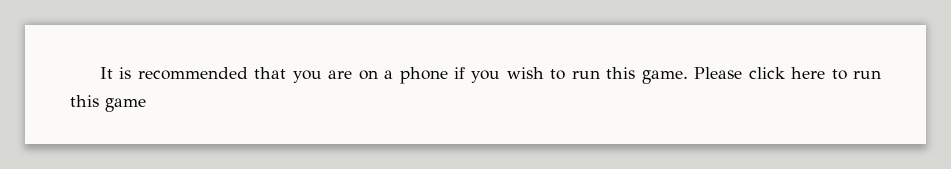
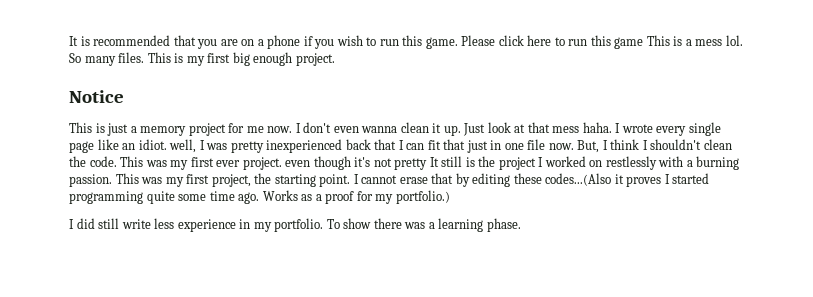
(146, 105) none -> [646,35,743,46] [69,52,335,66] [69,90,124,103] [69,122,721,136] [69,139,732,153] [69,156,740,170] [69,173,710,187] [69,190,450,204] [69,218,521,232] This is a mess lol. So many files. This is my first big enough project. // Notice // This is just a memory project for me now. I don't even wanna clean it up. Just look at that mess haha. I wrote every single page like an idiot. well, I was pretty inexperienced back that I can fit that just in one file now. But, I think I shouldn't clean the code. This was my first ever project. even though it's not pretty It still is the project I worked on restlessly with a burning passion. This was my first project, the starting point. I cannot erase that by editing these codes...(Also it proves I started programming quite some time ago. Works as a proof for my portfolio.) // I did still write less experience in my portfolio. To show there was a learning phase.

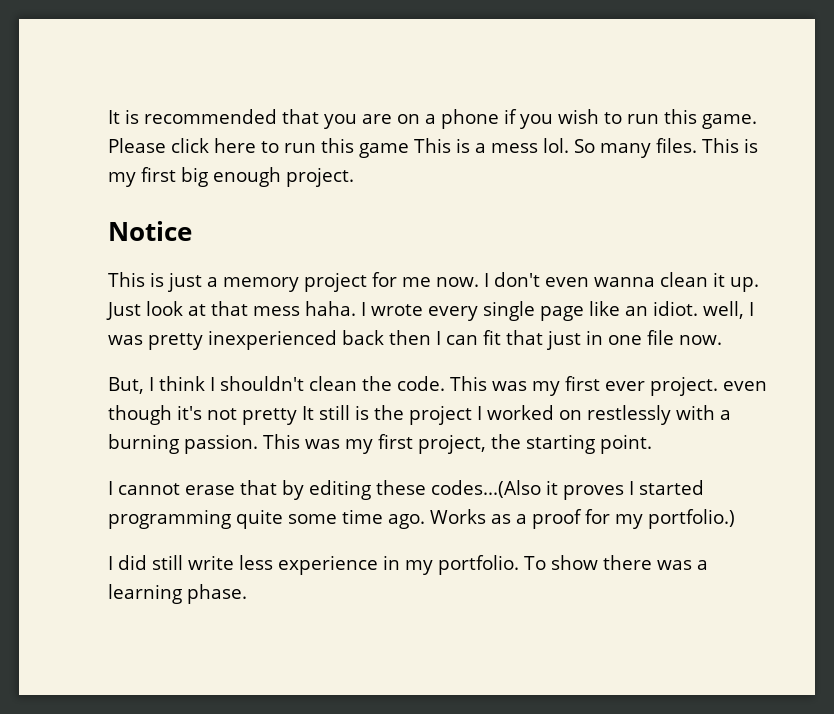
[374,139,397,150] that -> [389,330,431,345] then
(574, 146) none -> (722, 340) //
(351, 180) none -> (652, 444) //

